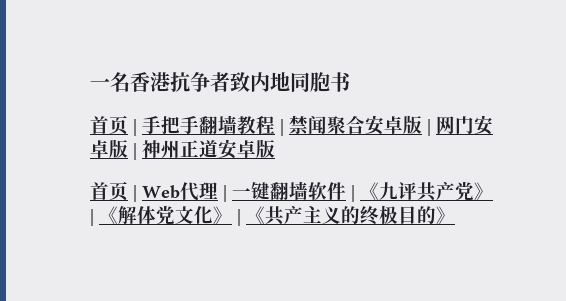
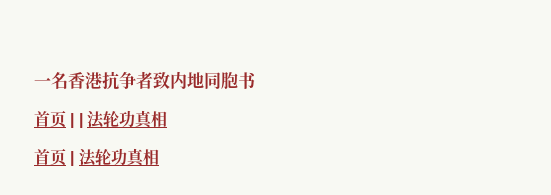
[142,115,493,136] [90,139,275,160] [90,181,493,202] [90,205,455,226] 手把手翻墙教程 | 禁闻聚合安卓版 | 网门安卓版 | 神州正道安卓版 // 首页 | Web代理 | 一键翻墙软件 | 《九评共产党》 | 《解体党文化》 | 《共产主义的终极目的》 -> [78,110,167,129] [34,148,159,167] | 法轮功真相 // 首页 | 法轮功真相

